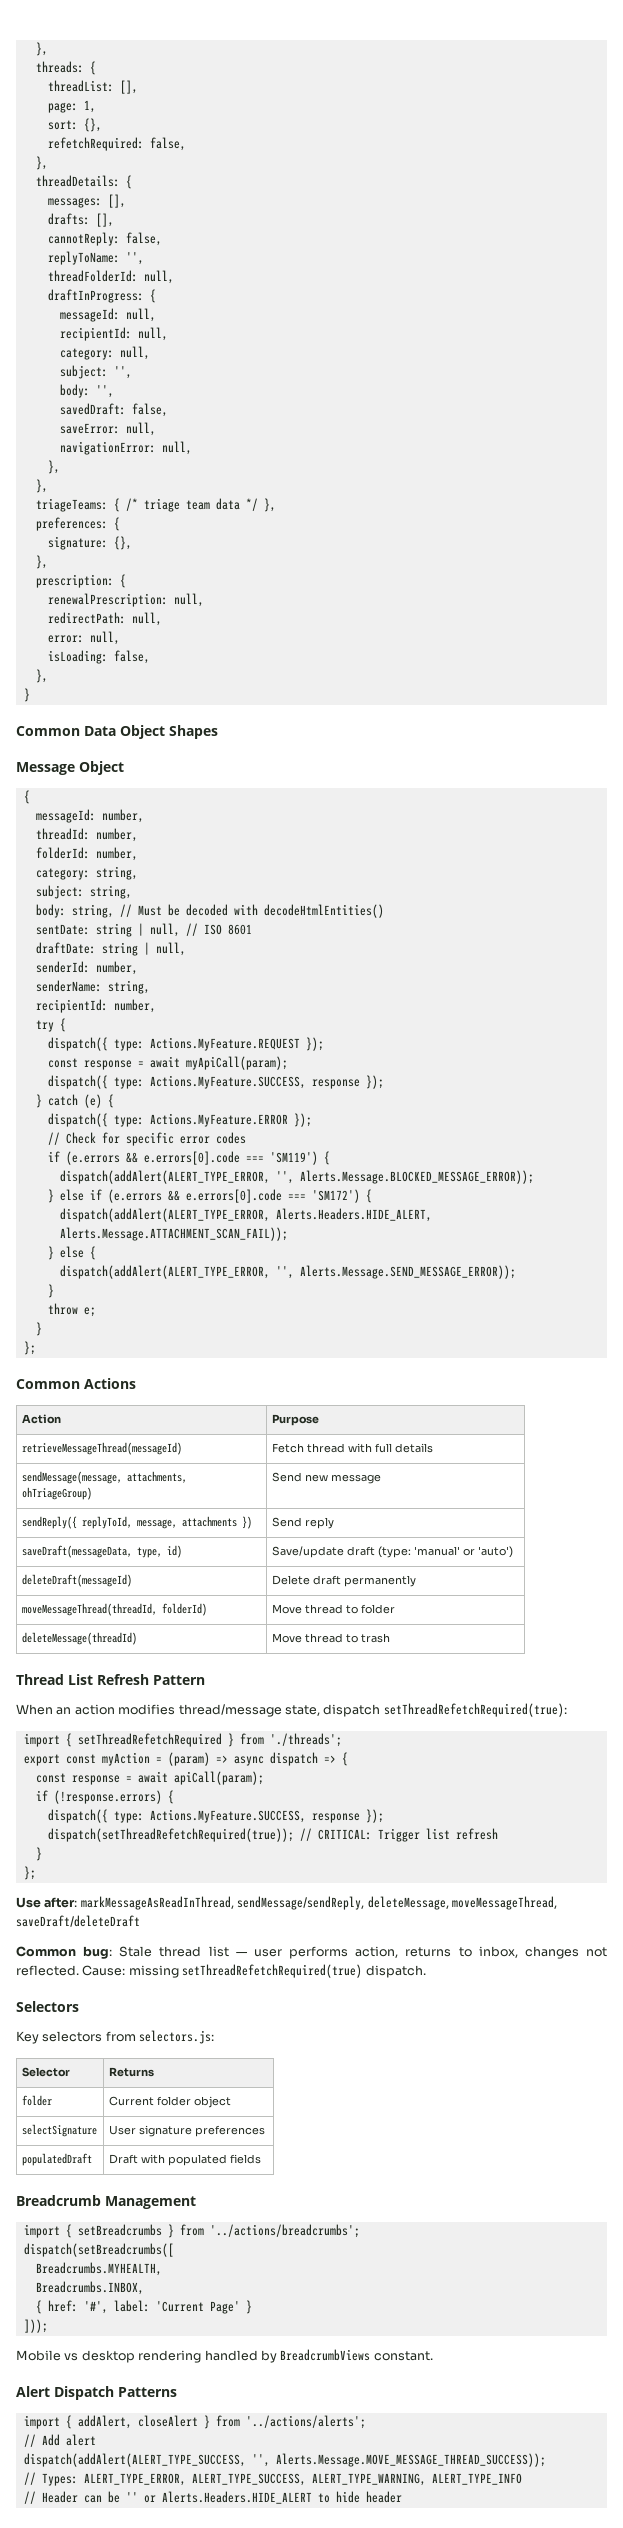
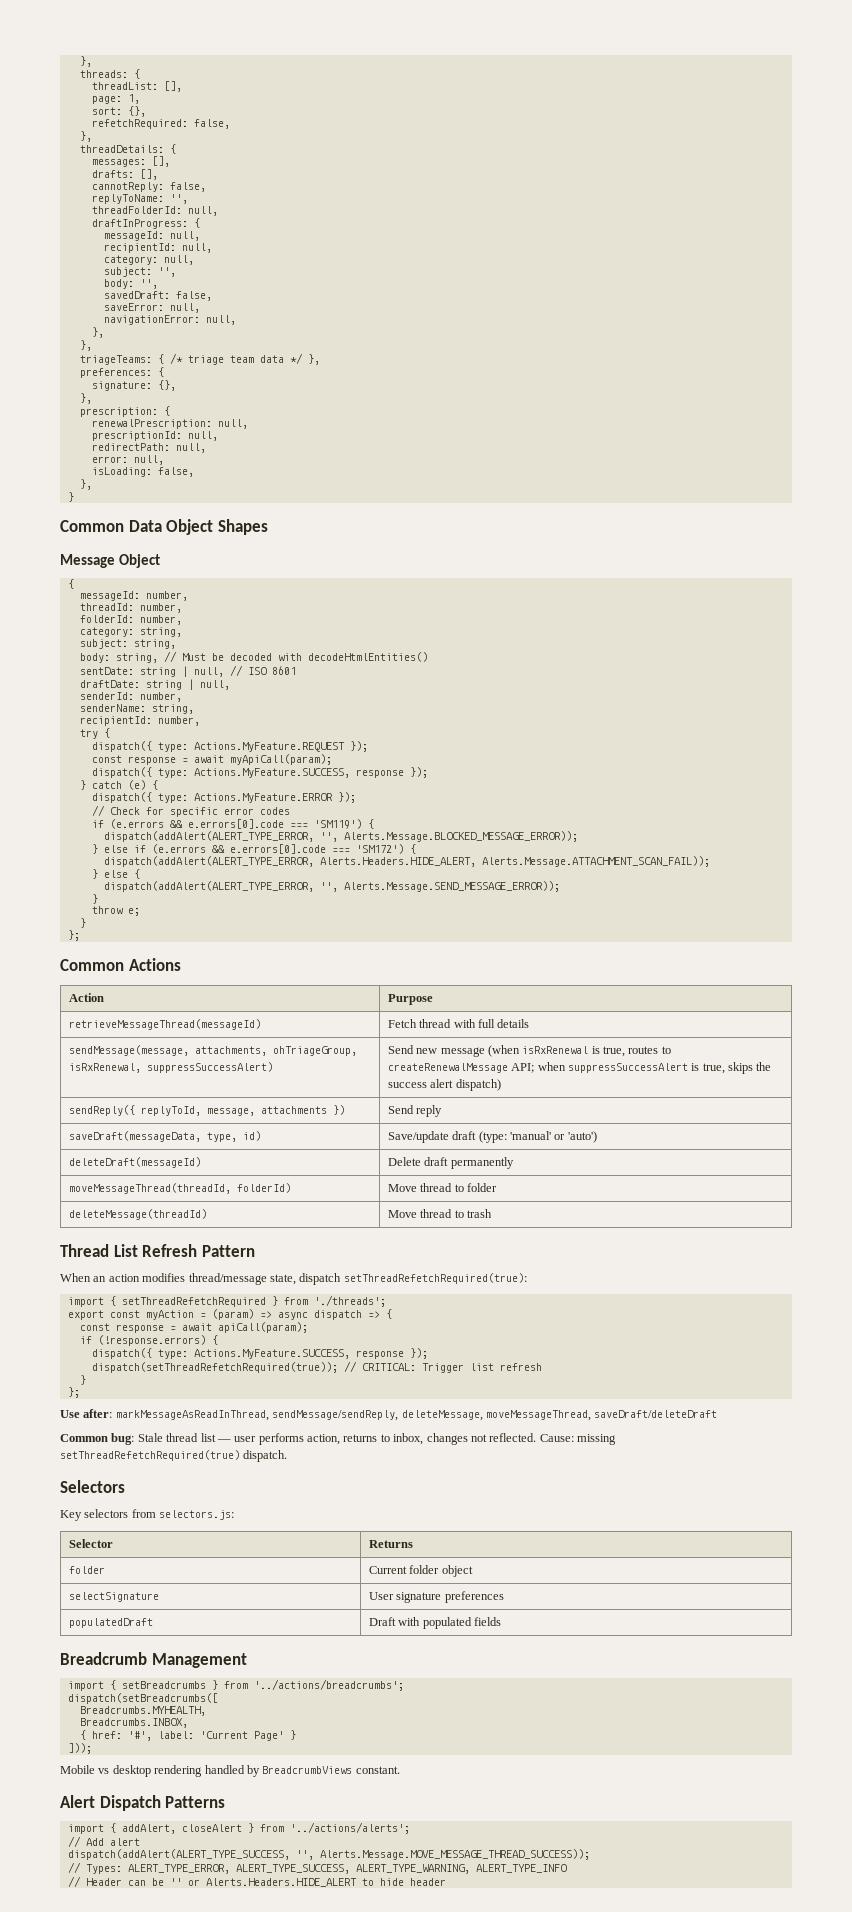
(204, 600) none -> [91,431,218,441] // prescriptionId: null,
[21,1487,92,1500] ohTriageGroup) -> [272,1046,357,1056] [68,1062,273,1073] ohTriageGroup, isRxRenewal, suppressSuccessAlert)
(381, 1479) none -> [487,1045,671,1057] [387,1062,772,1074] [387,1079,501,1091] (when isRxRenewal is true, routes to createRenewalMessage API; when suppressSuccessAlert is true, skips the success alert dispatch)

